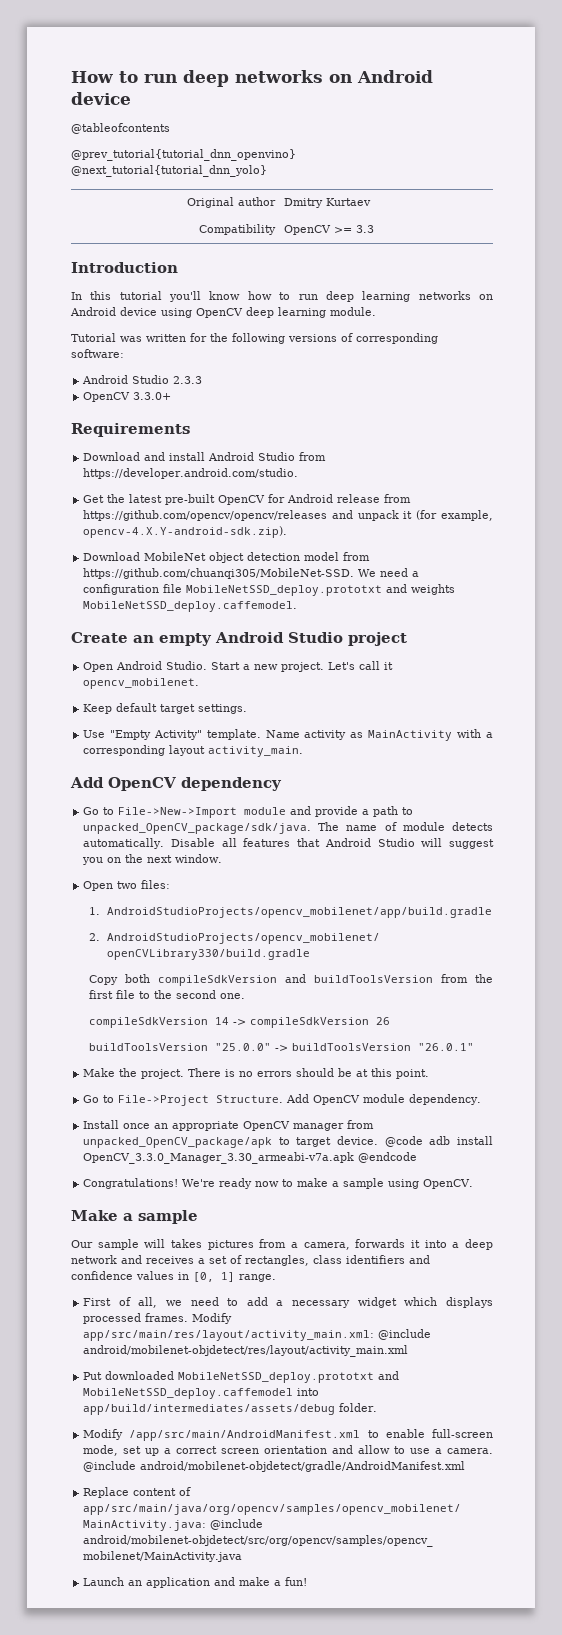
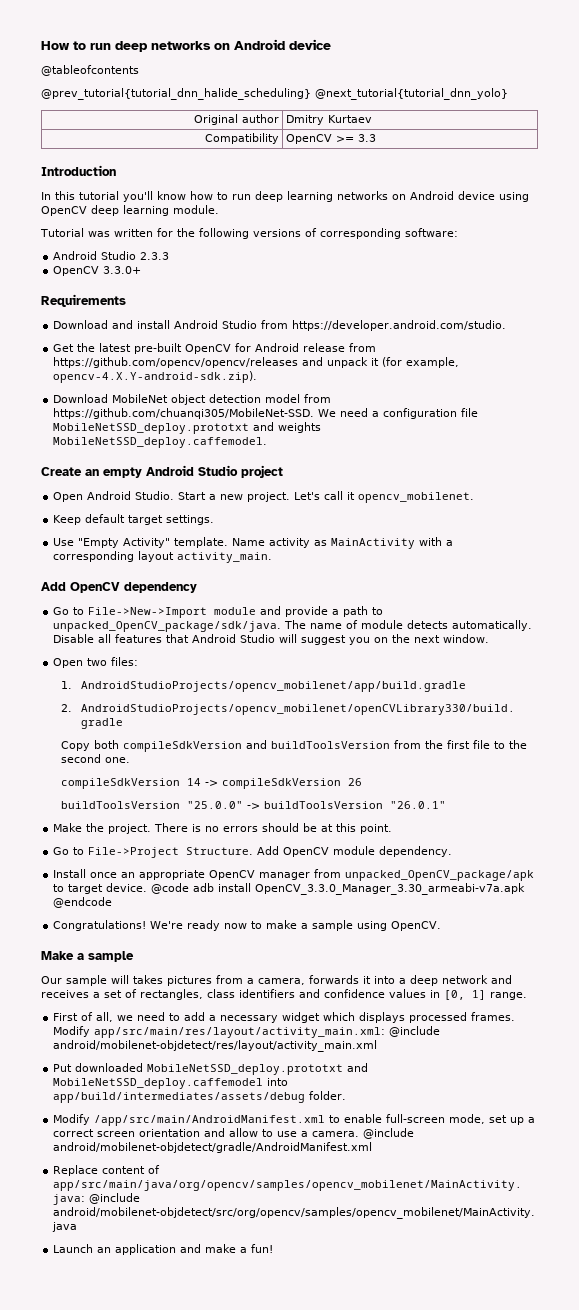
[71,149,296,161] @prev_tutorial{tutorial_dnn_openvino} -> [41,88,311,100] @prev_tutorial{tutorial_dnn_halide_scheduling}

